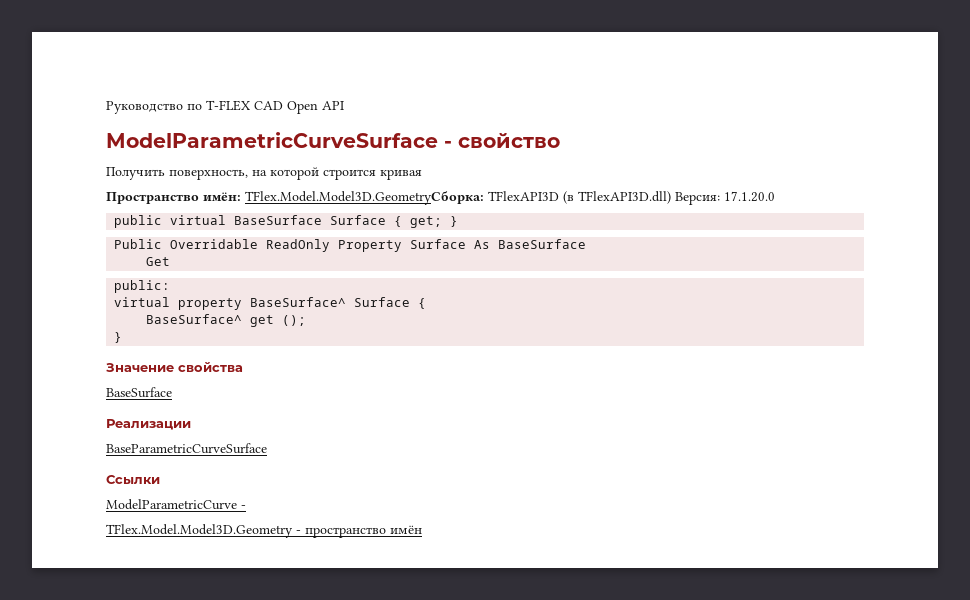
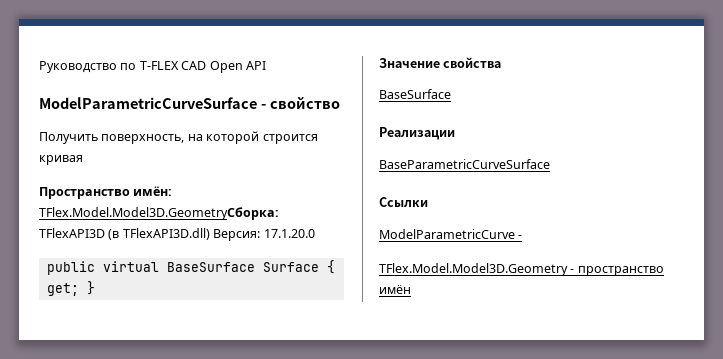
[114,239,587,252] [146,257,171,266] [114,280,171,293] [114,297,427,310] [146,314,307,327] [114,332,123,343] // Public Overridable ReadOnly Property Surface As BaseSurface // Get // public: // virtual property BaseSurface^ Surface { // BaseSurface^ get (); // } -> (95, 288) none

